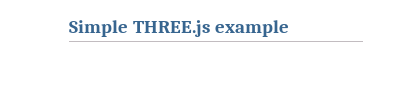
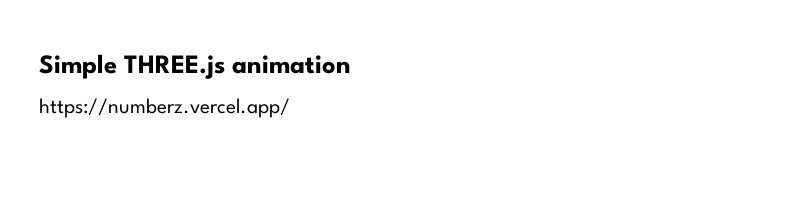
[214,20,289,37] example -> [232,55,352,74] [39,98,290,118] animation // https://numberz.vercel.app/

